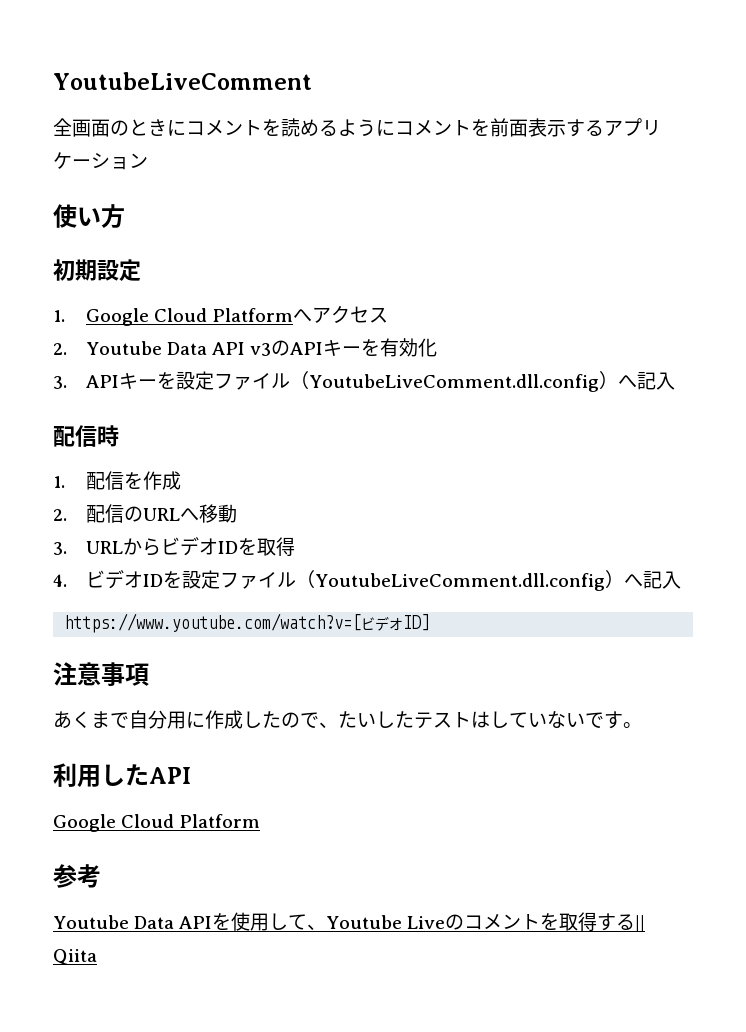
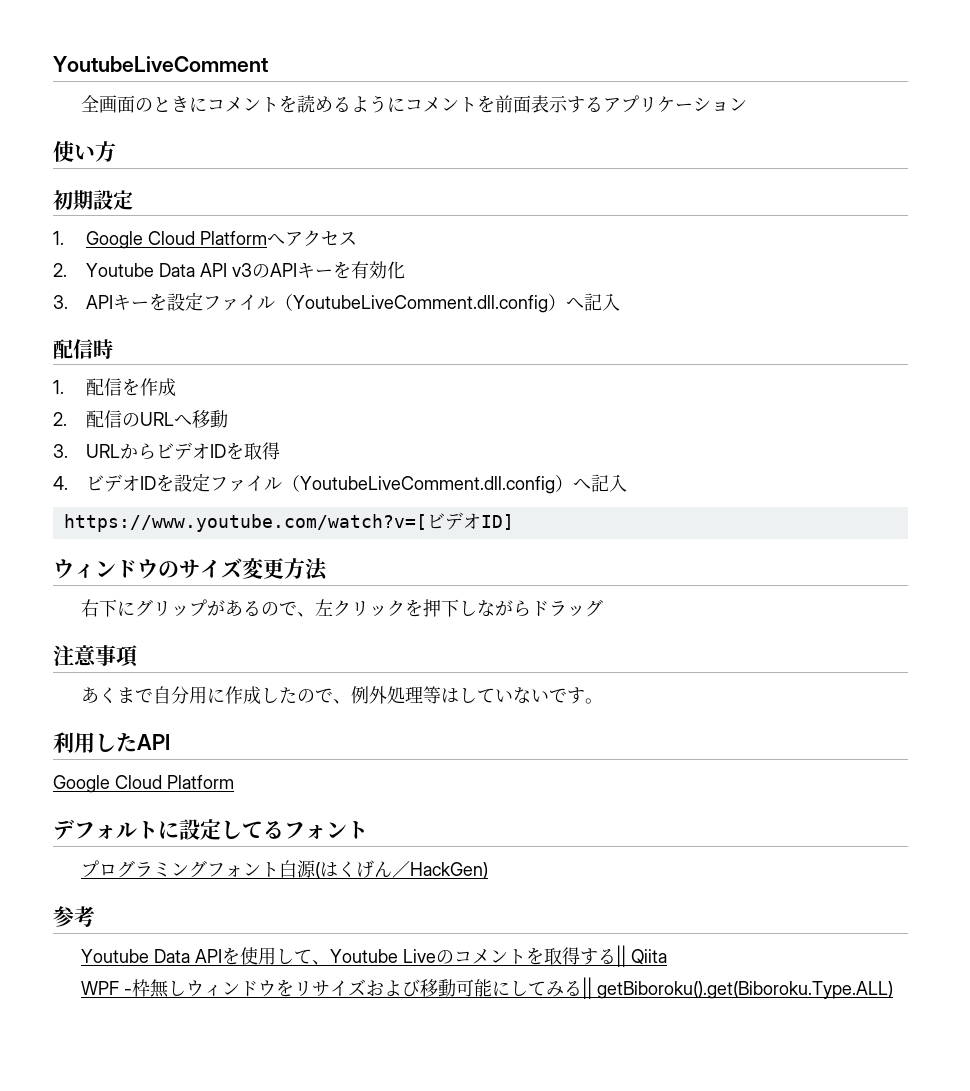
(431, 622) none -> [53,558,328,581] [81,599,604,617] // ウィンドウのサイズ変更方法 // 右下にグリップがあるので、左クリックを押下しながらドラッグ
[338,711,471,729] たいしたテスト -> [351,686,442,704] 例外処理等
(261, 821) none -> [53,819,368,840] [81,860,489,879] // デフォルトに設定してるフォント // プログラミングフォント白源(はくげん／HackGen)
(97, 957) none -> [81,977,894,999] // WPF -枠無しウィンドウをリサイズおよび移動可能にしてみる|| getBiboroku().get(Biboroku.Type.ALL)

